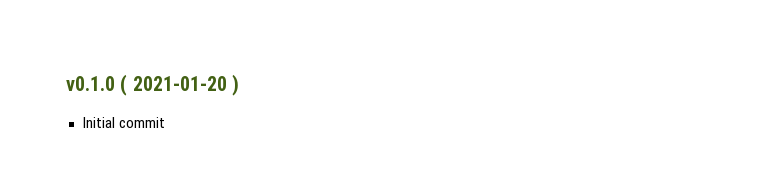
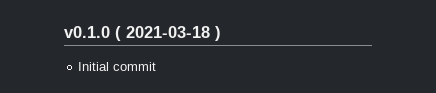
[132,76,227,91] 2021-01-20 -> [126,26,210,38] 2021-03-18

